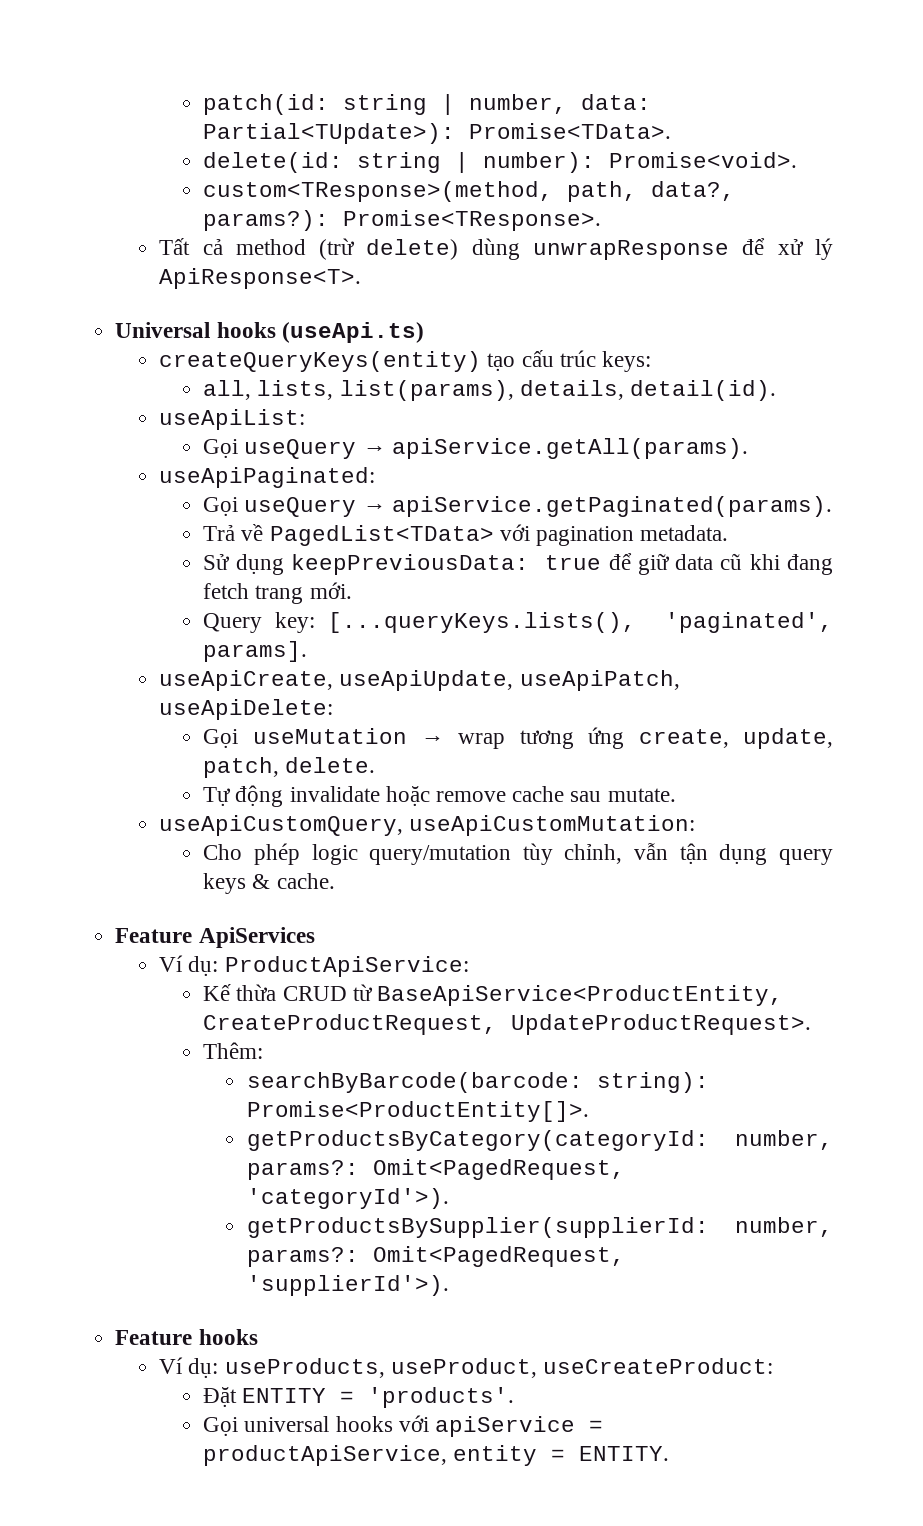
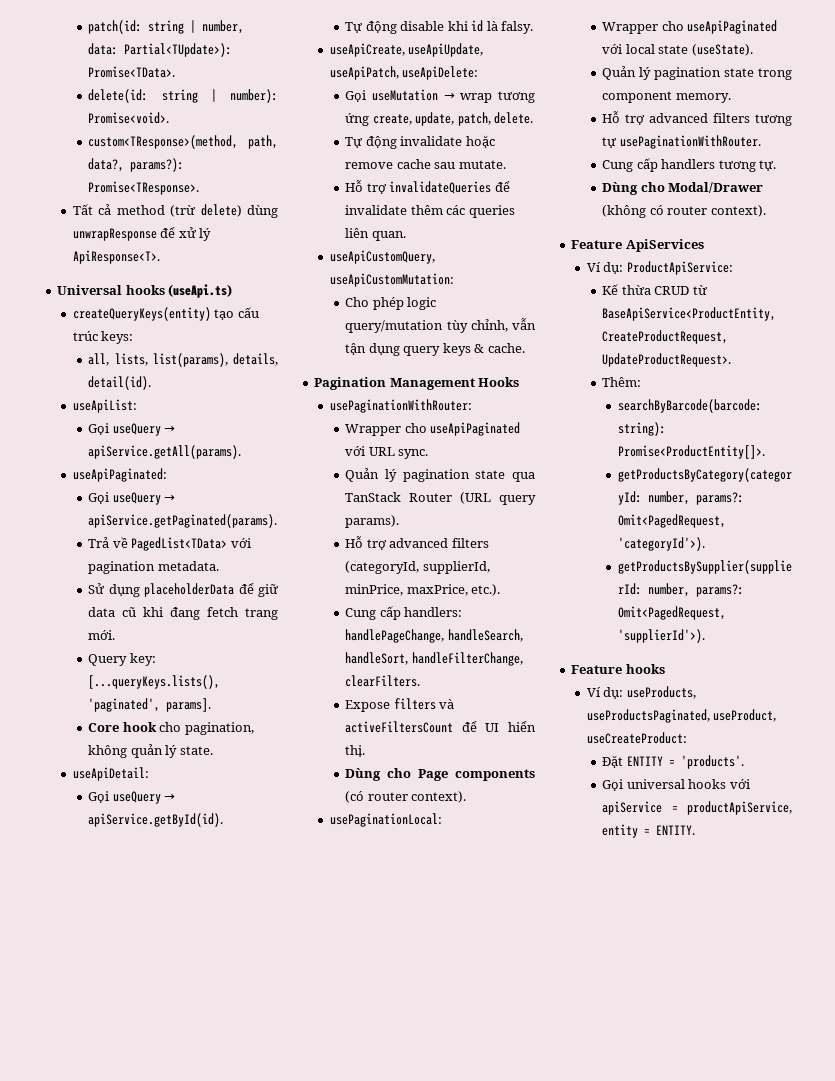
[290,554,602,575] keepPreviousData: true -> [144,583,235,597] placeholderData
(308, 651) none -> [88,722,254,735] [88,744,213,758] [72,767,149,781] [88,791,176,804] [88,813,224,827] [345,20,534,34] // Core hook cho pagination, không quản lý state. // useApiDetail: // Gọi useQuery → apiService.getById(id). // Tự động disable khi id là falsy.
(676, 795) none -> [345,180,510,194] [345,205,515,218] [345,228,406,241] // Hỗ trợ invalidateQueries để invalidate thêm các queries liên quan.
(335, 881) none -> [314,377,520,390] [329,399,472,413] [345,422,521,436] [345,446,429,459] [345,468,535,482] [345,492,536,505] [345,515,400,528] [345,536,489,550] [345,561,490,574] [345,584,501,596] [345,606,463,620] [345,629,523,643] [345,652,523,666] [345,675,421,687] [345,698,455,712] [345,721,536,733] [345,745,366,757] [345,768,535,781] [345,791,467,803] [329,813,442,827] [602,20,778,34] [602,44,753,56] [602,66,792,80] [602,91,731,103] [602,111,792,126] [602,135,761,149] [602,158,777,172] [602,182,764,195] [602,205,766,218] // Pagination Management Hooks // usePaginationWithRouter: // Wrapper cho useApiPaginated với URL sync. // Quản lý pagination state qua TanStack Router (URL query params). // Hỗ trợ advanced filters (categoryId, supplierId, minPrice, maxPrice, etc.). // Cung cấp handlers: handlePageChange, handleSearch, handleSort, handleFilterChange, clearFilters. // Expose filters và activeFiltersCount để UI hiển thị. // Dùng cho Page components (có router context). // usePaginationLocal: // Wrapper cho useApiPaginated với local state (useState). // Quản lý pagination state trong component memory. // Hỗ trợ advanced filters tương tự usePaginationWithRouter. // Cung cấp handlers tương tự. // Dùng cho Modal/Drawer (không có router context).
(385, 1368) none -> [586,709,710,723] useProductsPaginated,

